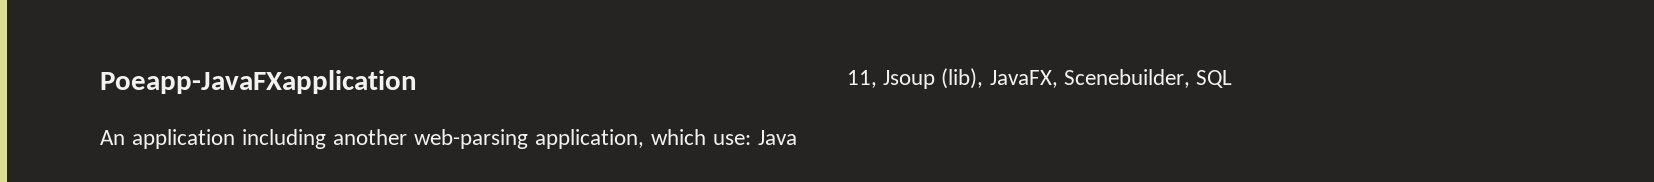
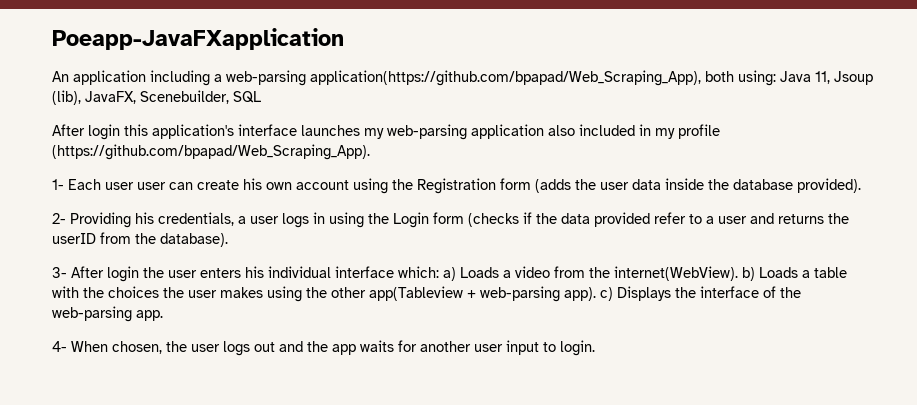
[333,129,751,149] another web-parsing application, which use: -> [214,70,776,86] a web-parsing application(https://github.com/bpapad/Web_Scraping_App), both using:
(1233, 79) none -> [52,124,720,140] [52,144,370,160] [52,178,861,194] [52,212,849,228] [52,232,228,247] [52,266,847,282] [52,286,801,302] [52,306,163,322] [52,340,595,356] // After login this application's interface launches my web-parsing application also included in my profile (https://github.com/bpapad/Web_Scraping_App). // 1- Each user user can create his own account using the Registration form (adds the user data inside the database provided). // 2- Providing his credentials, a user logs in using the Login form (checks if the data provided refer to a user and returns the userID from the database). // 3- After login the user enters his individual interface which: a) Loads a video from the internet(WebView). b) Loads a table with the choices the user makes using the other app(Tableview + web-parsing app). c) Displays the interface of the web-parsing app. // 4- When chosen, the user logs out and the app waits for another user input to login.

